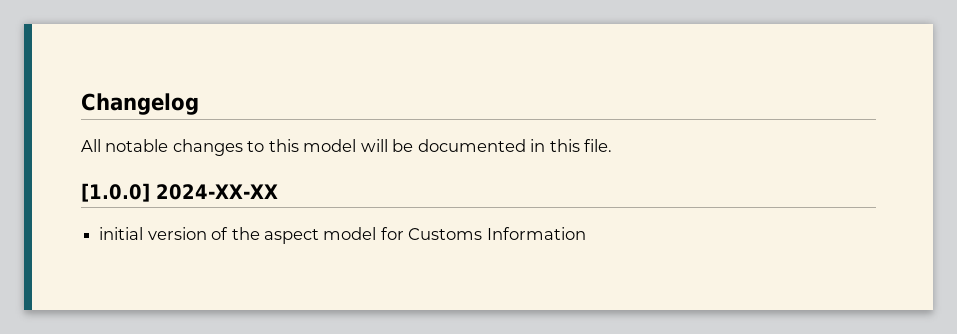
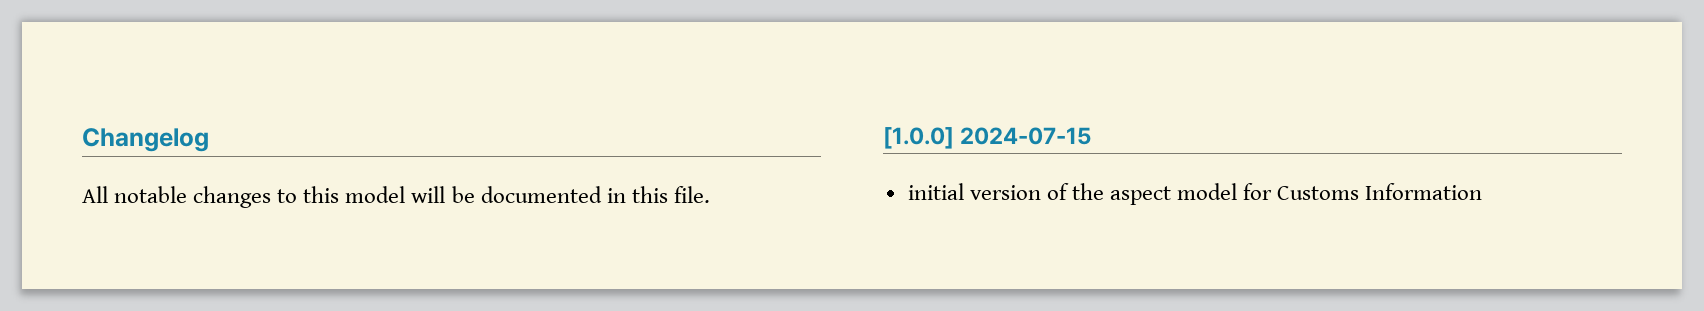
[156,184,278,200] 2024-XX-XX -> [960,127,1092,145] 2024-07-15

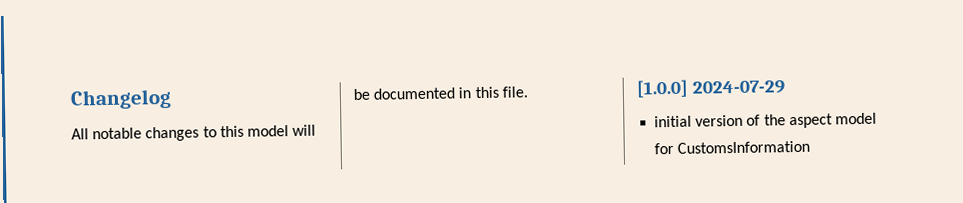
[960,127,1092,145] 2024-07-15 -> [691,80,785,95] 2024-07-29
[1277,183,1483,200] Customs Information -> [677,140,811,154] CustomsInformation

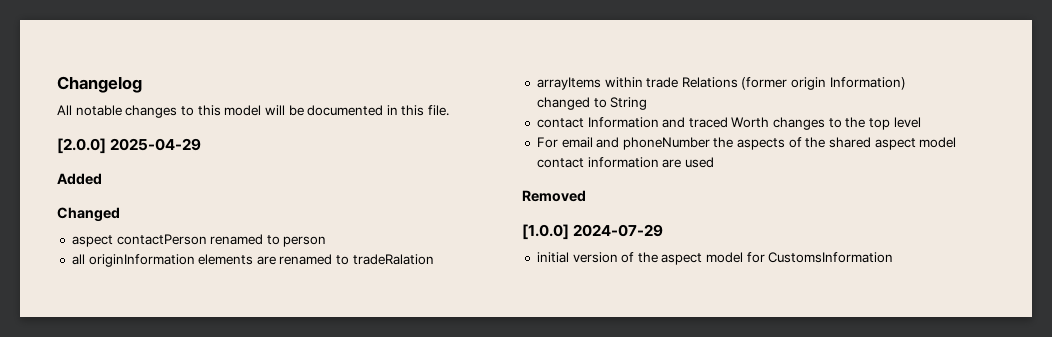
(528, 92) none -> [57,138,202,154] [57,173,102,185] [57,207,120,222] [71,234,327,247] [71,254,434,267] [536,77,906,90] [536,97,648,110] [536,117,921,130] [536,137,957,150] [536,157,714,168] [522,190,586,202] // [2.0.0] 2025-04-29 // Added // Changed // aspect contactPerson renamed to person // all originInformation elements are renamed to tradeRalation // arrayItems within trade Relations (former origin Information) changed to String // contact Information and traced Worth changes to the top level // For email and phoneNumber the aspects of the shared aspect model contact information are used // Removed

